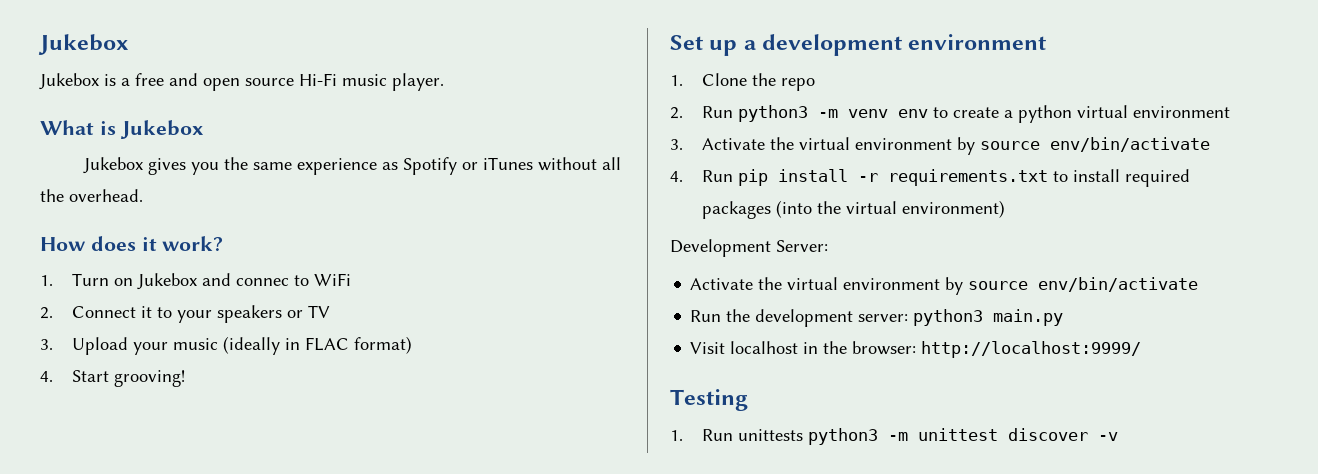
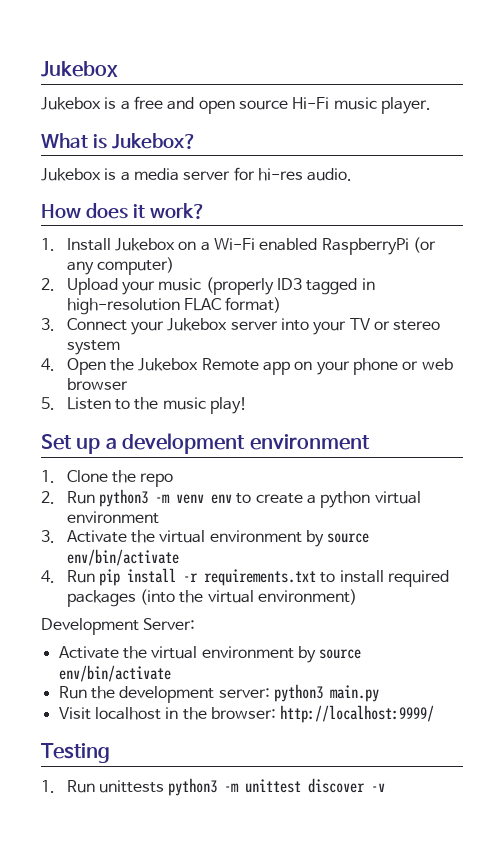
[119,120,204,139] [82,157,621,175] [40,189,143,202] Jukebox // Jukebox gives you the same experience as Spotify or iTunes without all the overhead. -> [111,133,197,149] [41,167,353,181] Jukebox? // Jukebox is a media server for hi-res audio.
[72,273,352,290] [40,305,331,323] [40,336,413,355] [40,370,186,387] Turn on Jukebox and connec to WiFi // 2. Connect it to your speakers or TV // 3. Upload your music (ideally in FLAC format) // 4. Start grooving! -> [66,237,436,255] [66,257,175,275] [41,277,375,295] [66,297,282,315] [41,318,441,335] [66,340,120,355] [41,358,453,375] [66,378,128,390] [41,397,247,414] Install Jukebox on a Wi-Fi enabled RaspberryPi (or any computer) // 2. Upload your music (properly ID3 tagged in high-resolution FLAC format) // 3. Connect your Jukebox server into your TV or stereo system // 4. Open the Jukebox Remote app on your phone or web browser // 5. Listen to the music play!

